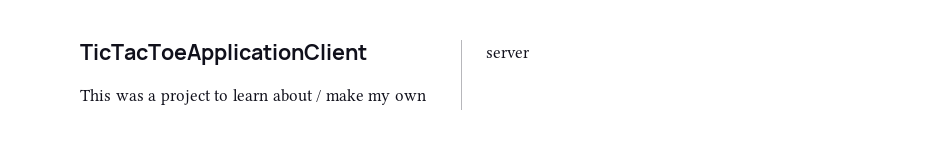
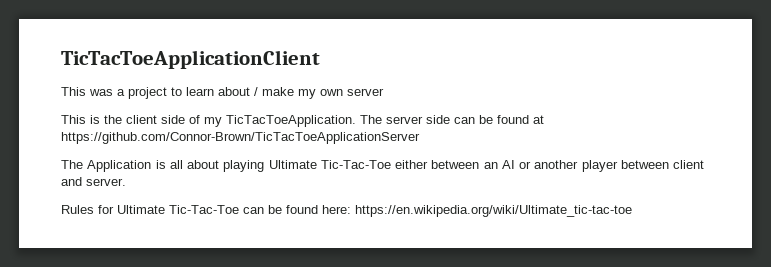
(530, 53) none -> [61,115,544,127] [61,132,420,144] [61,160,704,172] [61,177,126,186] [61,205,632,217] // This is the client side of my TicTacToeApplication. The server side can be found at https://github.com/Connor-Brown/TicTacToeApplicationServer // The Application is all about playing Ultimate Tic-Tac-Toe either between an AI or another player between client and server. // Rules for Ultimate Tic-Tac-Toe can be found here: https://en.wikipedia.org/wiki/Ultimate_tic-tac-toe

